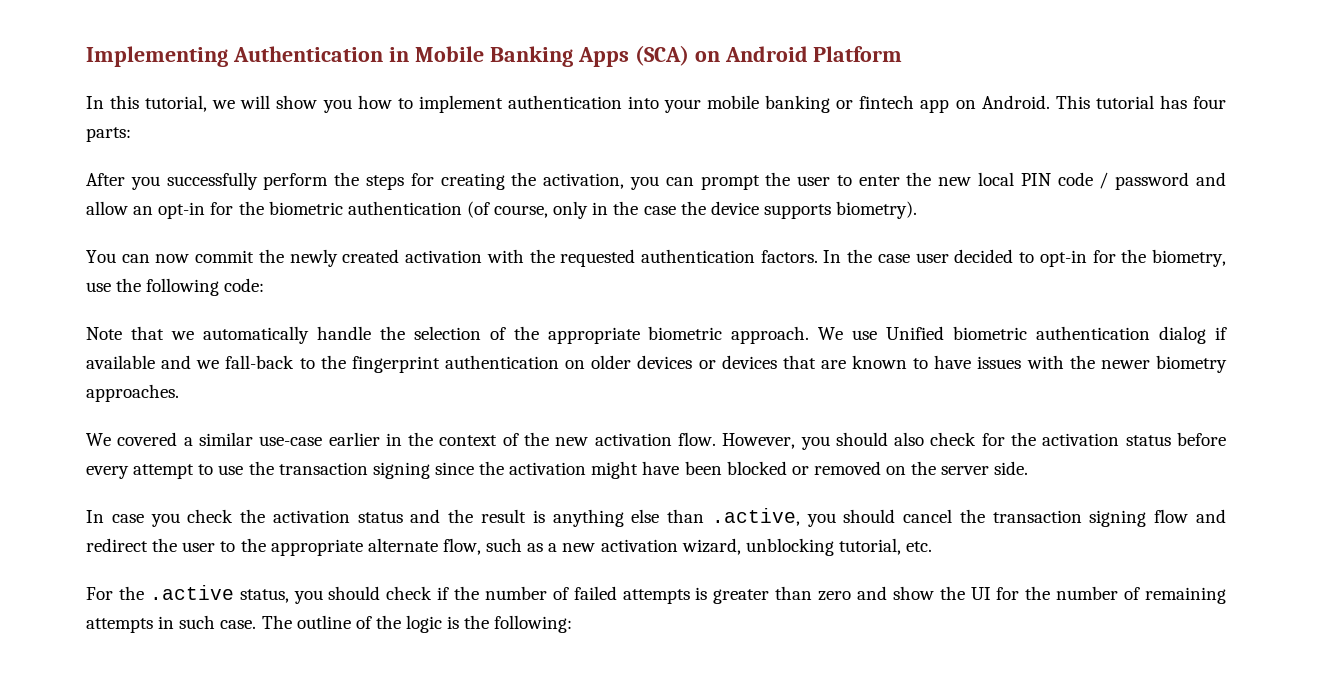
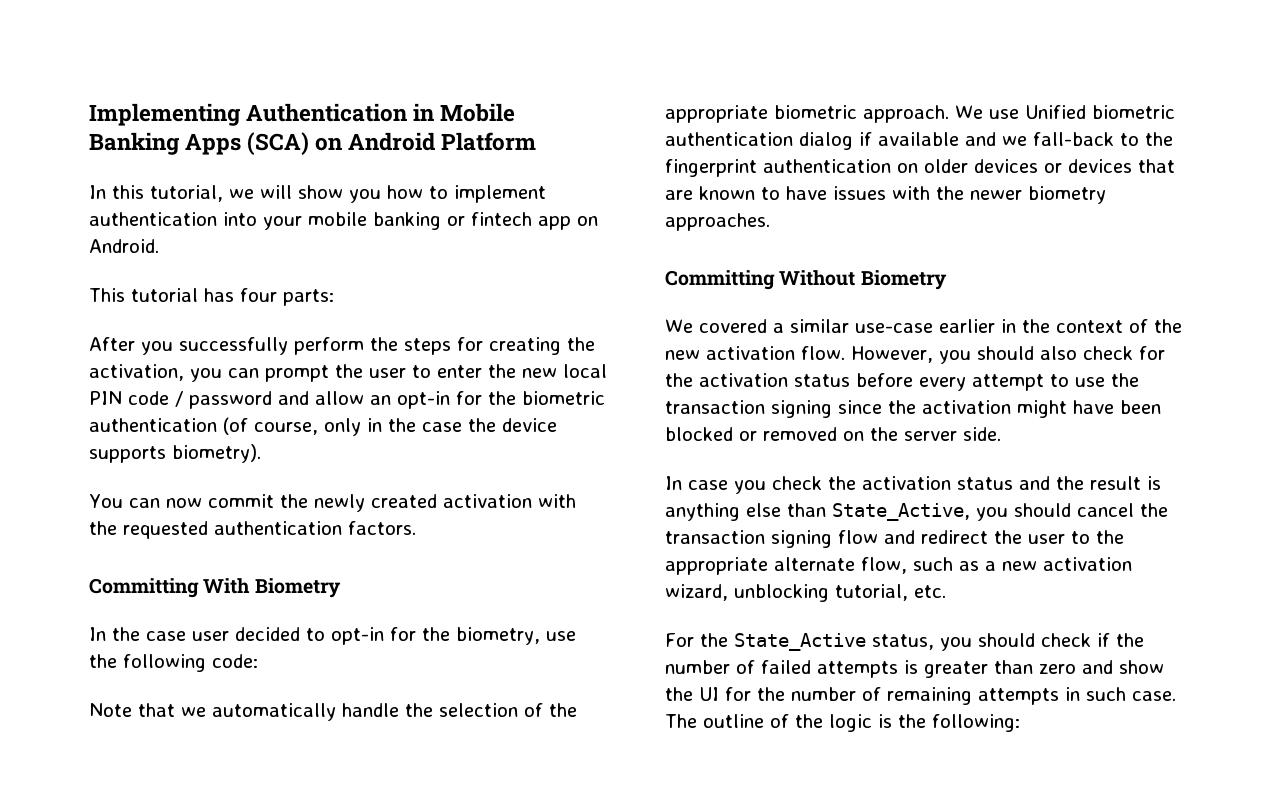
(1050, 102) none -> (159, 246) //
(818, 256) none -> [89,578,341,598] // Committing With Biometry //
(179, 393) none -> [665,270,947,290] // Committing Without Biometry
[711,508,800,526] .active, -> [832,503,970,521] State_Active,
[149,585,234,600] .active -> [734,633,866,651] State_Active

